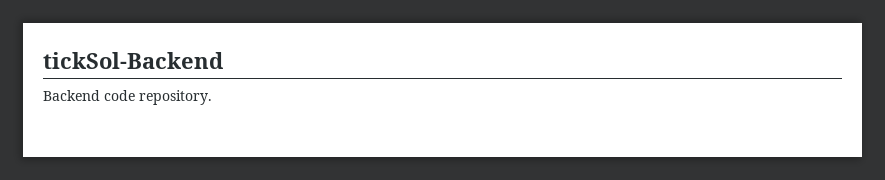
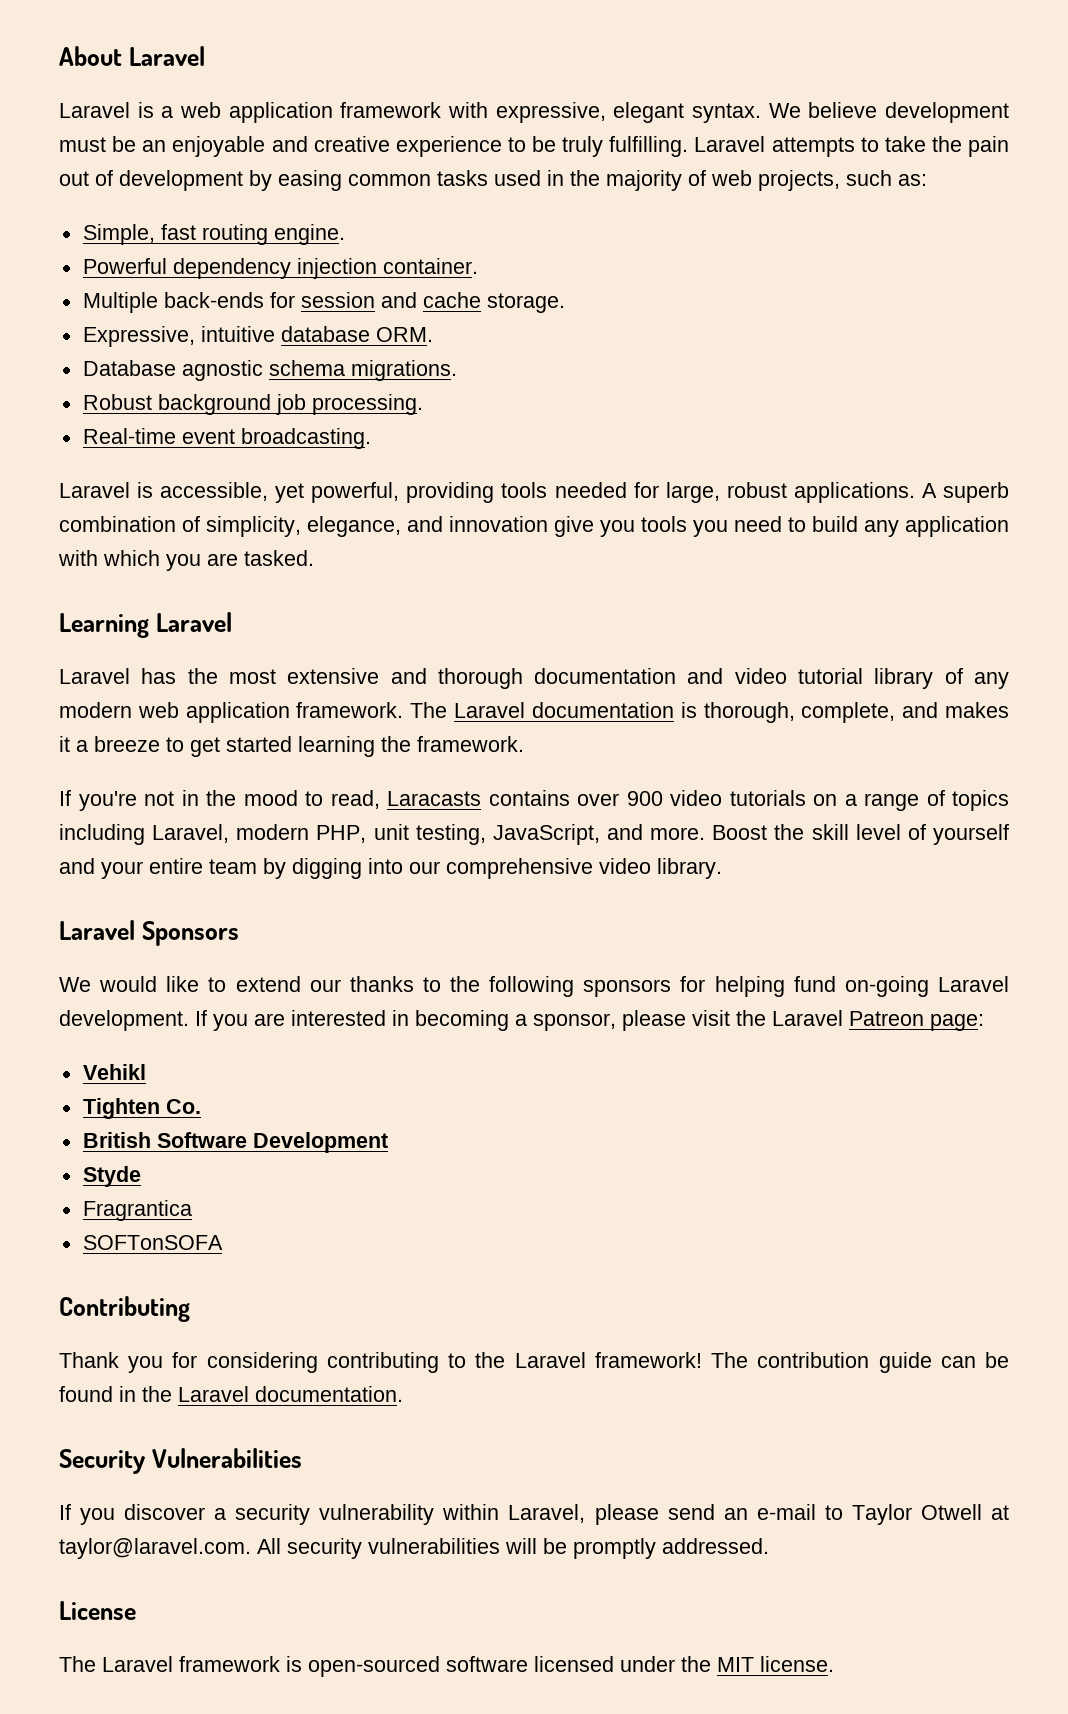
[43,52,223,69] [43,90,212,105] tickSol-Backend // Backend code repository. -> [59,46,205,66] [59,102,1009,123] [59,136,1009,157] [59,170,927,191] [82,224,345,245] [82,258,478,279] [82,292,565,313] [82,326,433,347] [82,360,457,381] [82,394,423,415] [82,428,371,449] [59,482,1010,503] [59,516,1009,537] [58,550,314,571] [59,612,232,638] [59,668,1009,689] [59,702,1010,723] [59,736,524,757] [59,790,1009,811] [59,824,1009,845] [59,858,722,879] [59,920,239,946] [59,976,1009,997] [59,1010,984,1031] [82,1064,146,1080] [82,1098,201,1119] [82,1132,388,1153] [82,1166,141,1187] [82,1200,192,1221] [82,1235,223,1250] [59,1296,190,1322] [59,1352,1010,1373] [59,1386,403,1402] [59,1448,302,1474] [59,1504,1010,1525] [59,1538,769,1559] [59,1601,136,1620] [59,1656,834,1677] About Laravel // Laravel is a web application framework with expressive, elegant syntax. We believe development must be an enjoyable and creative experience to be truly fulfilling. Laravel attempts to take the pain out of development by easing common tasks used in the majority of web projects, such as: // Simple, fast routing engine. // Powerful dependency injection container. // Multiple back-ends for session and cache storage. // Expressive, intuitive database ORM. // Database agnostic schema migrations. // Robust background job processing. // Real-time event broadcasting. // Laravel is accessible, yet powerful, providing tools needed for large, robust applications. A superb combination of simplicity, elegance, and innovation give you tools you need to build any application with which you are tasked. // Learning Laravel // Laravel has the most extensive and thorough documentation and video tutorial library of any modern web application framework. The Laravel documentation is thorough, complete, and makes it a breeze to get started learning the framework. // If you're not in the mood to read, Laracasts contains over 900 video tutorials on a range of topics including Laravel, modern PHP, unit testing, JavaScript, and more. Boost the skill level of yourself and your entire team by digging into our comprehensive video library. // Laravel Sponsors // We would like to extend our thanks to the following sponsors for helping fund on-going Laravel development. If you are interested in becoming a sponsor, please visit the Laravel Patreon page: // Vehikl // Tighten Co. // British Software Development // Styde // Fragrantica // SOFTonSOFA // Contributing // Thank you for considering contributing to the Laravel framework! The contribution guide can be found in the Laravel documentation. // Security Vulnerabilities // If you discover a security vulnerability within Laravel, please send an e-mail to Taylor Otwell at taylor@laravel.com. All security vulnerabilities will be promptly addressed. // License // The Laravel framework is open-sourced software licensed under the MIT license.

